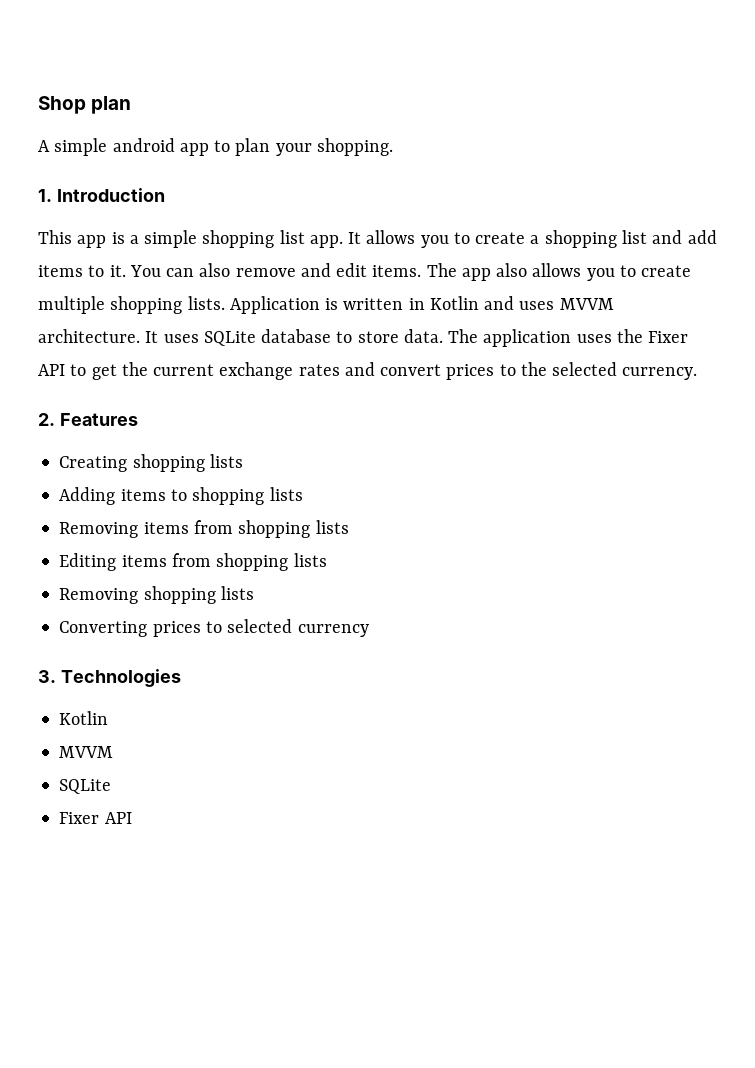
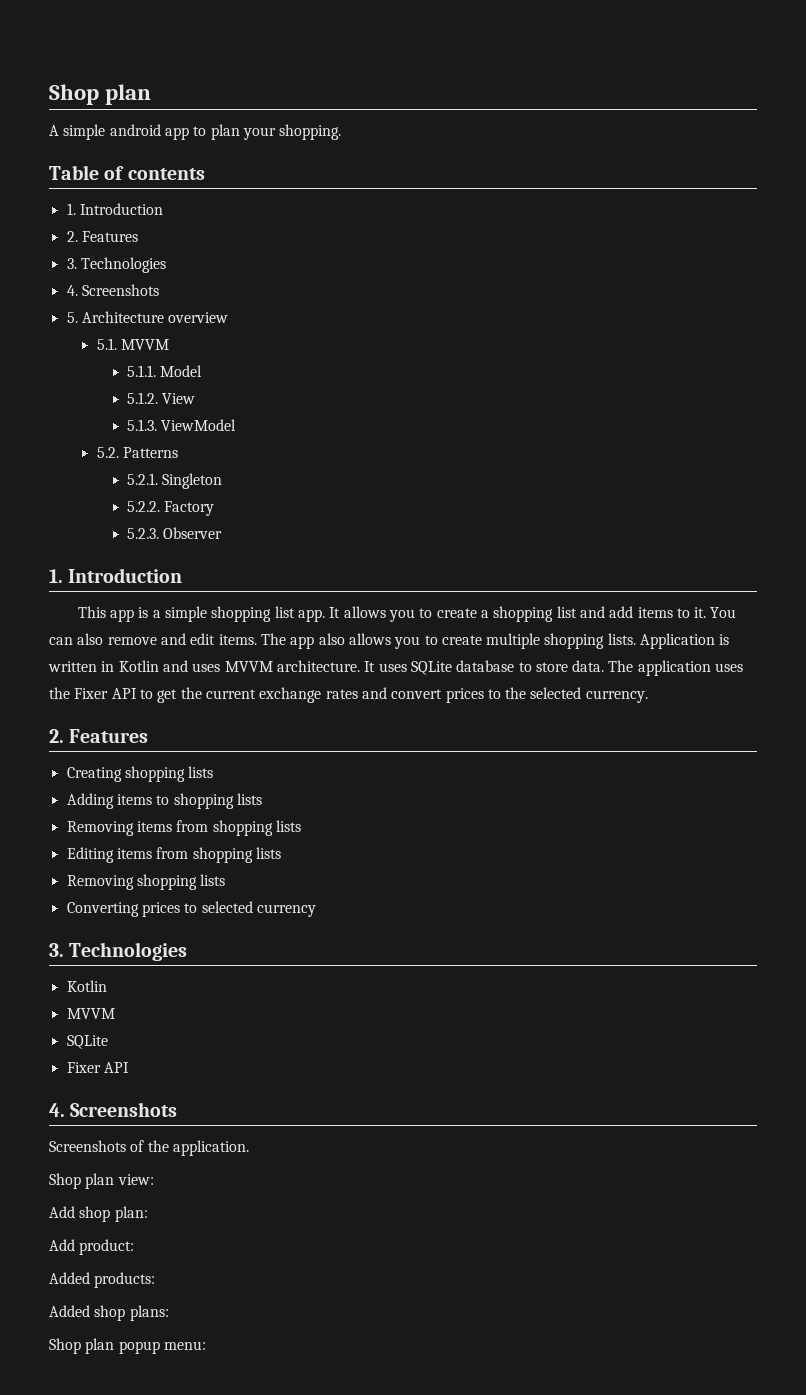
(393, 147) none -> [49,165,205,180] [66,203,163,215] [66,231,138,242] [66,257,166,273] [66,284,159,296] [66,311,229,323] [96,338,170,350] [127,365,203,377] [127,392,196,404] [127,419,237,431] [96,447,179,458] [127,473,223,489] [127,501,215,516] [127,527,223,539] // Table of contents // 1. Introduction // 2. Features // 3. Technologies // 4. Screenshots // 5. Architecture overview // 5.1. MVVM // 5.1.1. Model // 5.1.2. View // 5.1.3. ViewModel // 5.2. Patterns // 5.2.1. Singleton // 5.2.2. Factory // 5.2.3. Observer
(132, 818) none -> [49,1102,178,1117] [49,1140,249,1156] [49,1173,154,1189] [49,1206,148,1222] [49,1239,135,1255] [49,1272,156,1288] [49,1305,169,1321] [49,1338,206,1354] // 4. Screenshots // Screenshots of the application. // Shop plan view: // Add shop plan: // Add product: // Added products: // Added shop plans: // Shop plan popup menu:

